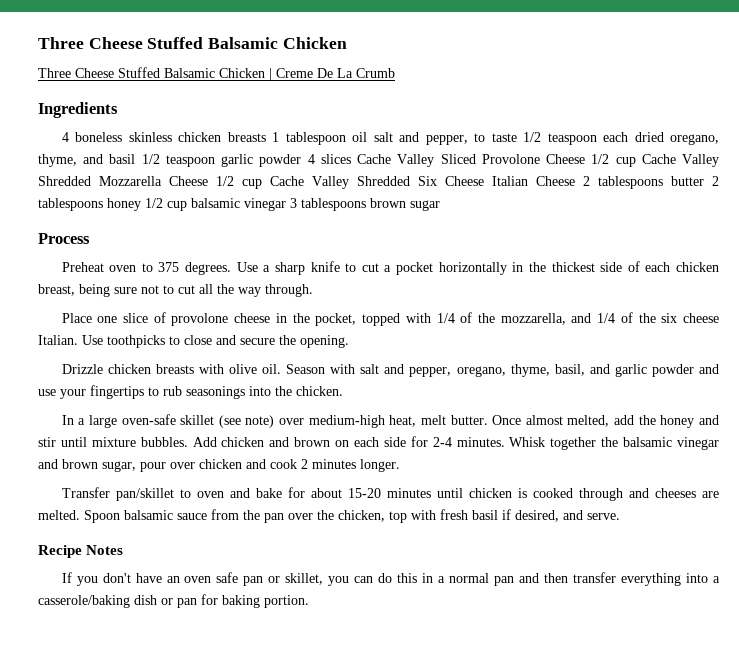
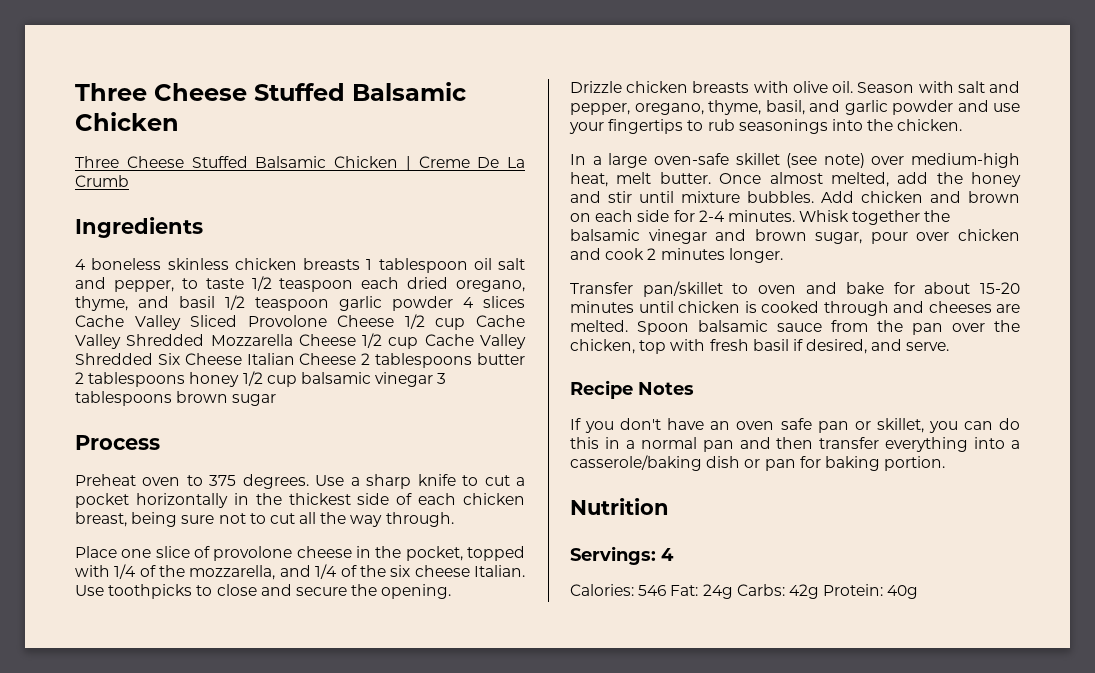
(309, 601) none -> [570,498,669,515] [570,546,674,565] [570,584,919,599] // Nutrition // Servings: 4 // Calories: 546 Fat: 24g Carbs: 42g Protein: 40g

